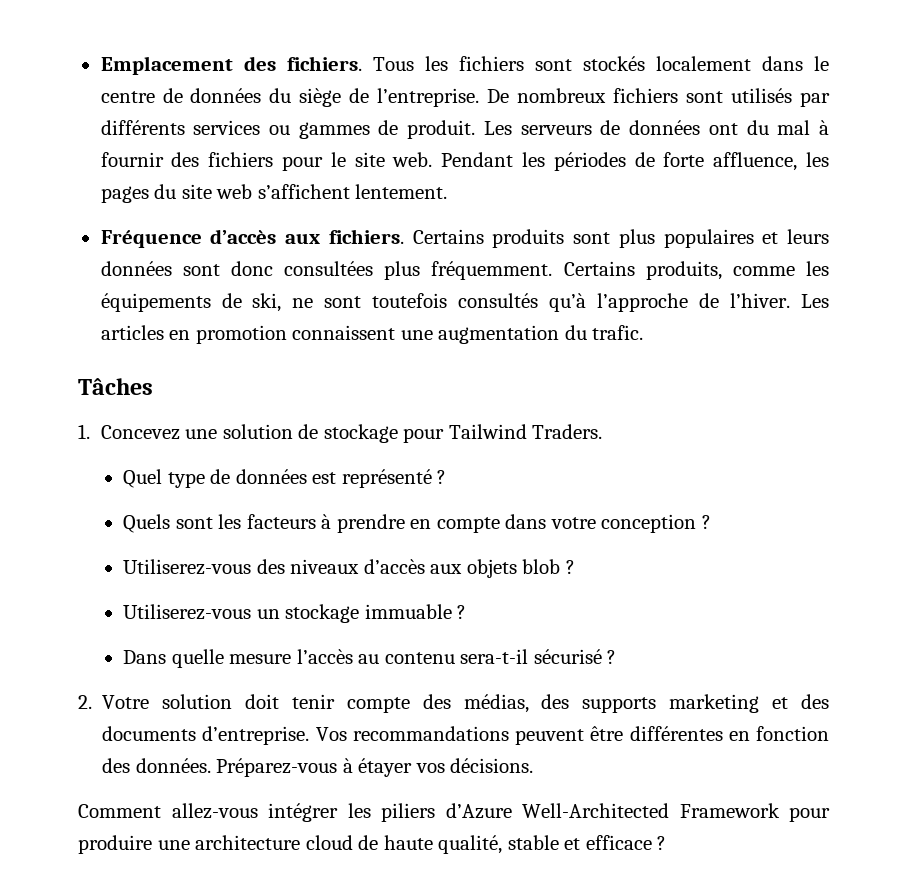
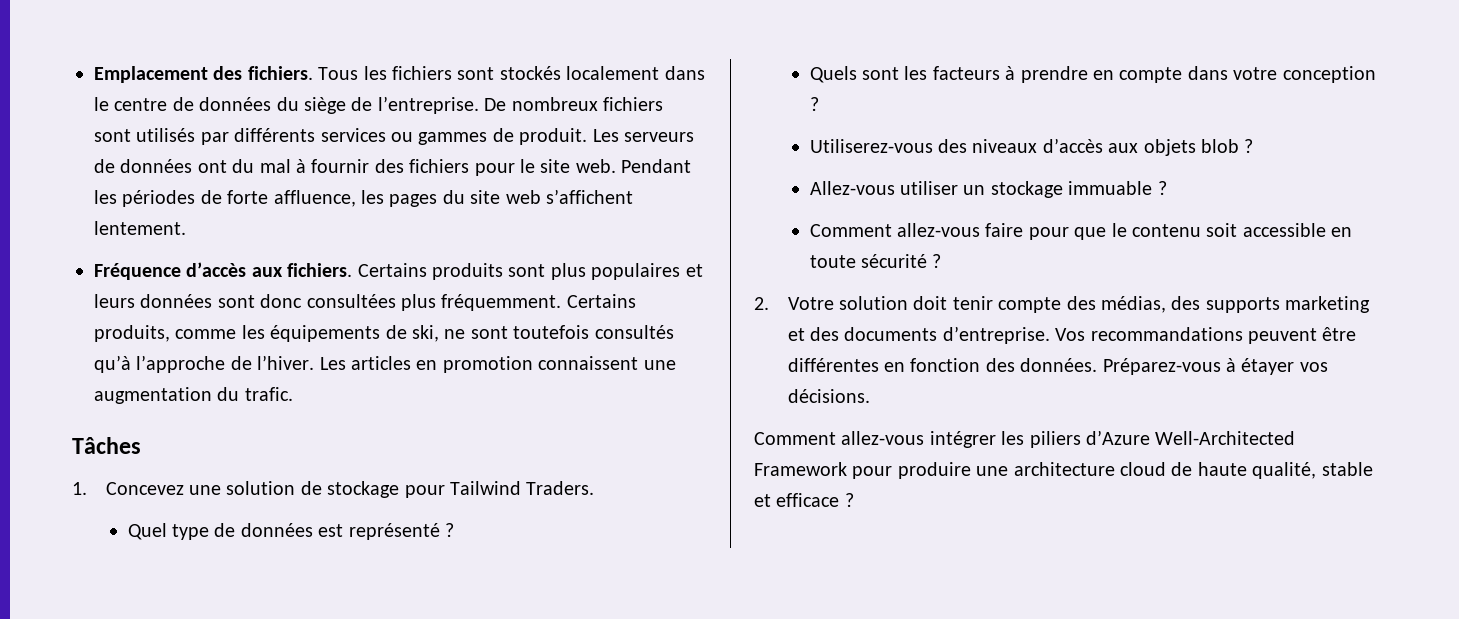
[123,604,252,620] Utiliserez-vous -> [809,181,958,195] Allez-vous utiliser
[123,649,602,668] Dans quelle mesure l’accès au contenu sera-t-il sécurisé -> [809,223,1353,240] [809,254,927,268] Comment allez-vous faire pour que le contenu soit accessible en toute sécurité

